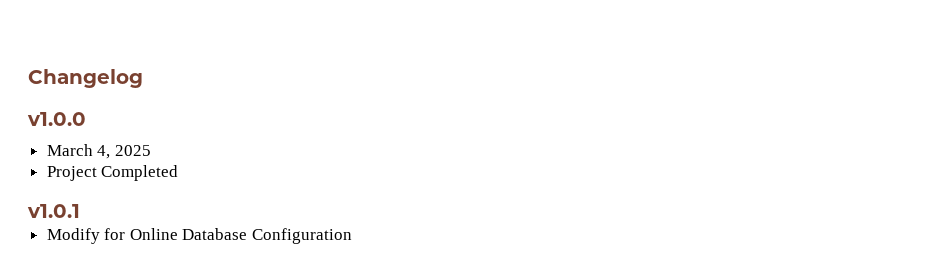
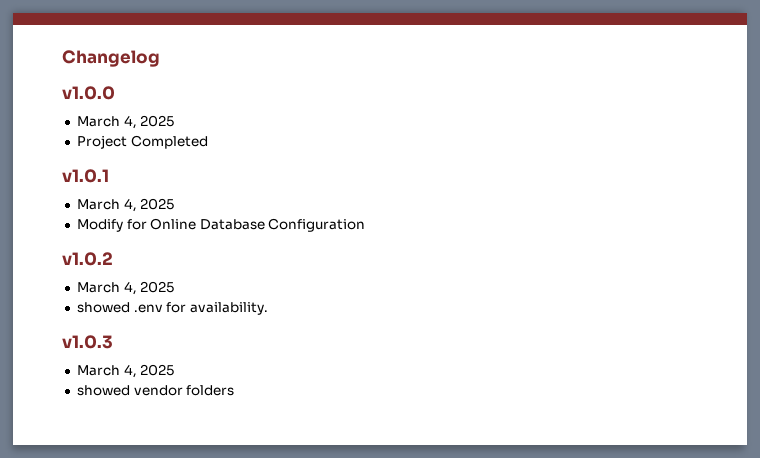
(80, 211) none -> [76,198,175,212] // March 4, 2025
(353, 236) none -> [62,252,113,266] [76,281,175,295] [76,302,268,315] [62,335,113,349] [76,364,175,378] [76,385,235,396] // v1.0.2 // March 4, 2025 // showed .env for availability. // v1.0.3 // March 4, 2025 // showed vendor folders

